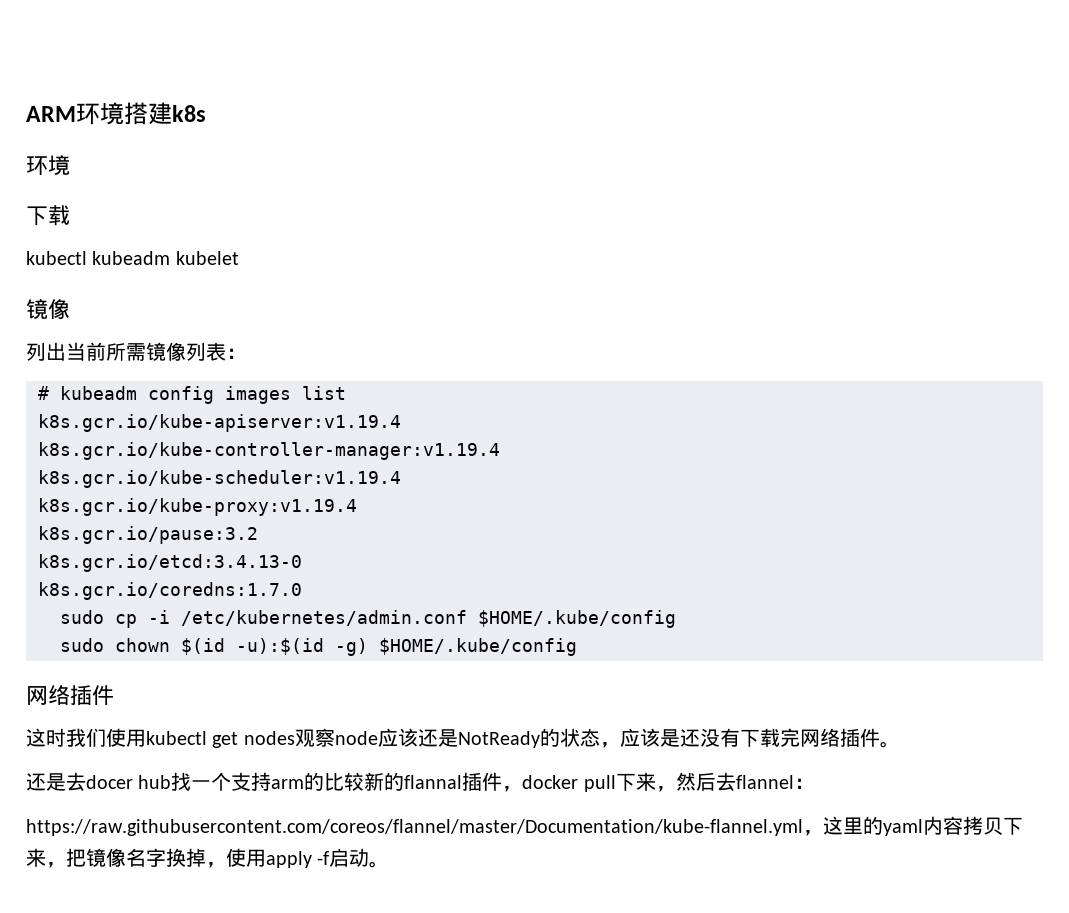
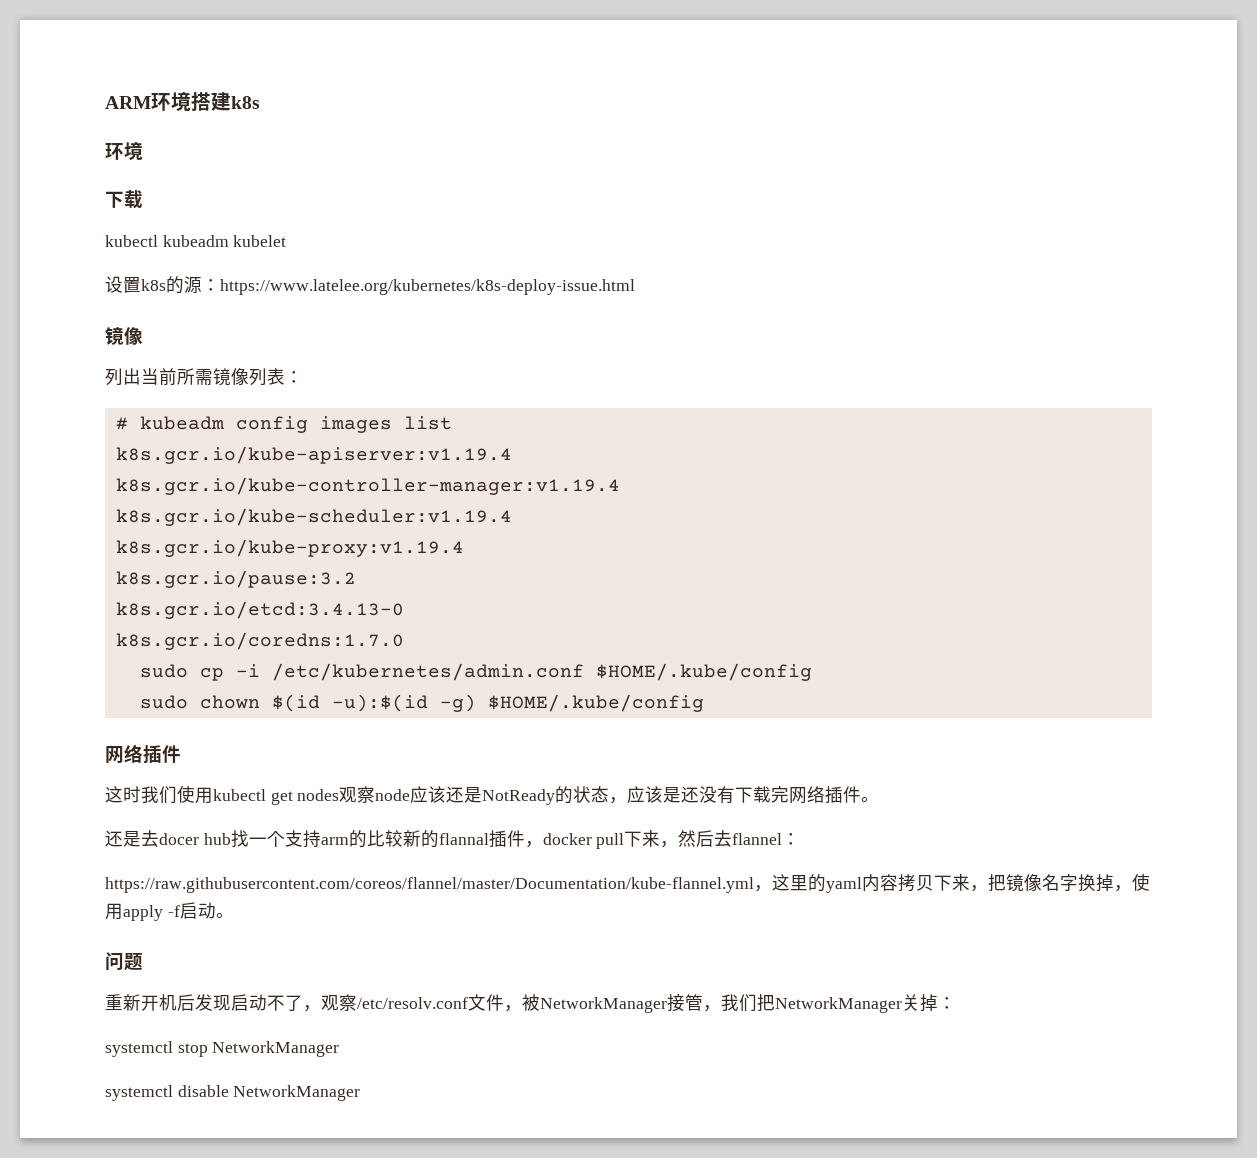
(239, 258) none -> [105,276,635,295] // 设置k8s的源：https://www.latelee.org/kubernetes/k8s-deploy-issue.html
(390, 864) none -> [105,952,143,971] [105,994,956,1013] [105,1041,340,1057] [105,1085,361,1101] // 问题 // 重新开机后发现启动不了，观察/etc/resolv.conf文件，被NetworkManager接管，我们把NetworkManager关掉： // systemctl stop NetworkManager // systemctl disable NetworkManager

